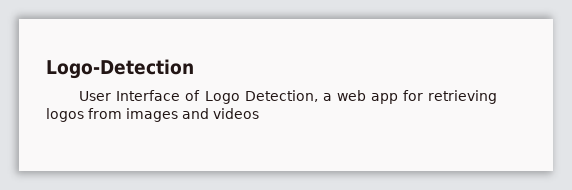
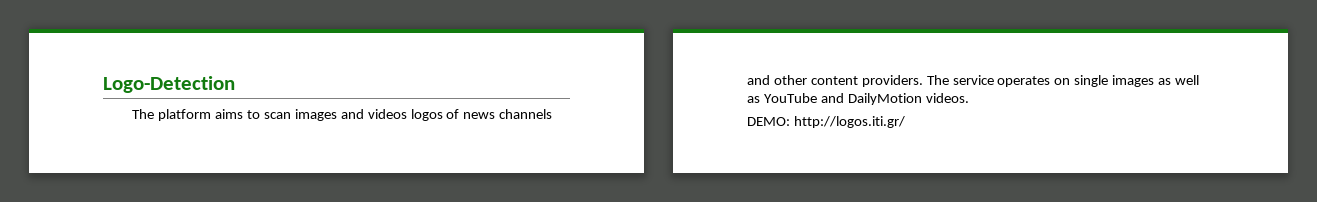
[79,90,497,104] [46,108,259,122] User Interface of Logo Detection, a web app for retrieving logos from images and videos -> [132,109,553,121] [747,75,1200,87] [747,93,969,105] [747,116,905,128] The platform aims to scan images and videos logos of news channels and other content providers. The service operates on single images as well as YouTube and DailyMotion videos. // DEMO: http://logos.iti.gr/

